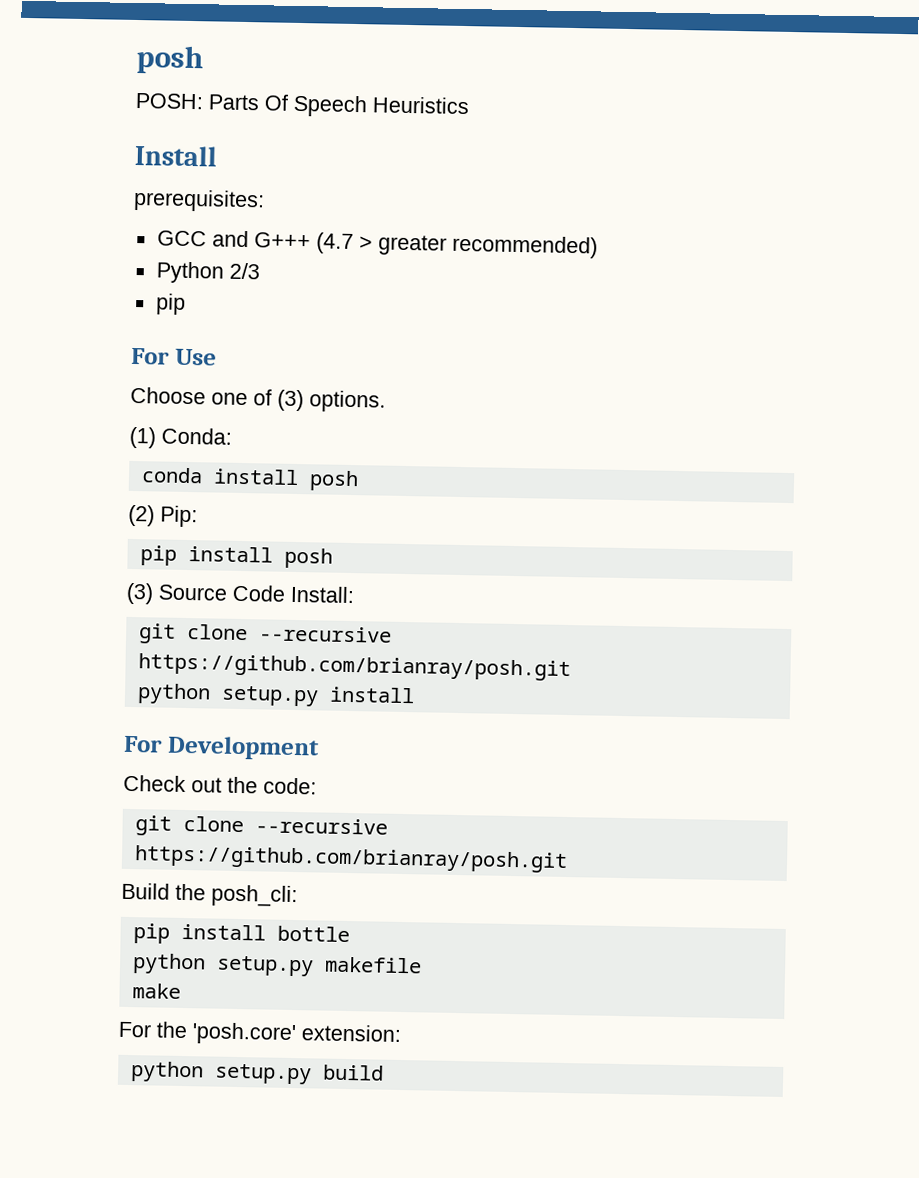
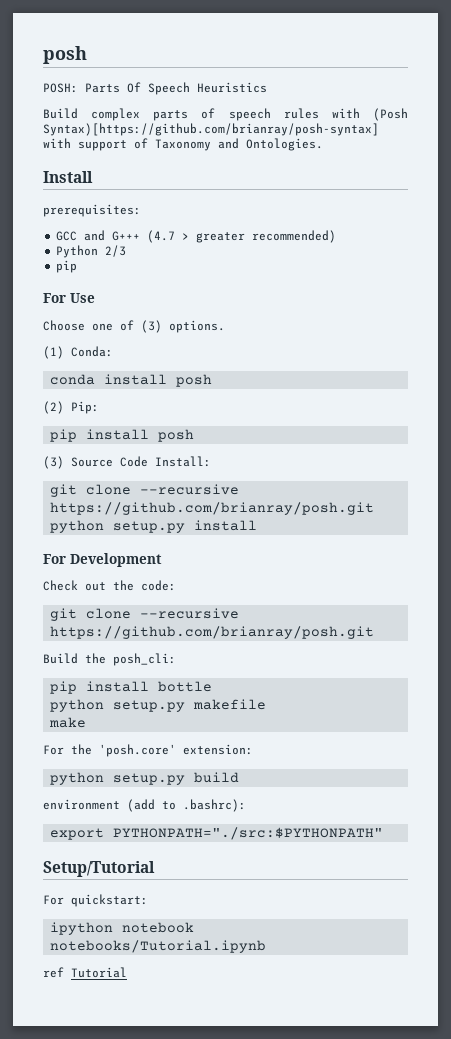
(469, 105) none -> [43,108,408,121] [43,123,379,136] [43,138,323,151] // Build complex parts of speech rules with (Posh Syntax)[https://github.com/brianray/posh-syntax] with support of Taxonomy and Ontologies.
(384, 1072) none -> [43,799,246,812] [50,827,384,840] [43,861,155,877] [43,894,148,907] [50,922,195,935] [50,940,267,953] [43,967,127,978] // environment (add to .bashrc): // export PYTHONPATH="./src:$PYTHONPATH" // Setup/Tutorial // For quickstart: // ipython notebook notebooks/Tutorial.ipynb // ref Tutorial

